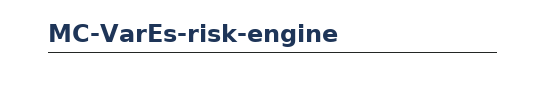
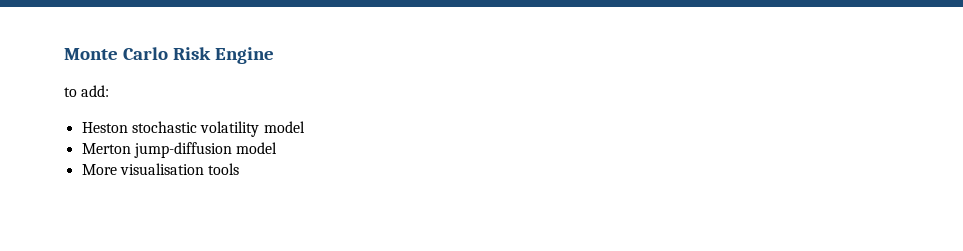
[48,24,338,47] MC-VarEs-risk-engine -> [64,47,274,64] [64,85,110,97] [81,121,305,137] [81,142,278,158] [81,163,240,175] Monte Carlo Risk Engine // to add: // Heston stochastic volatility model // Merton jump-diffusion model // More visualisation tools

